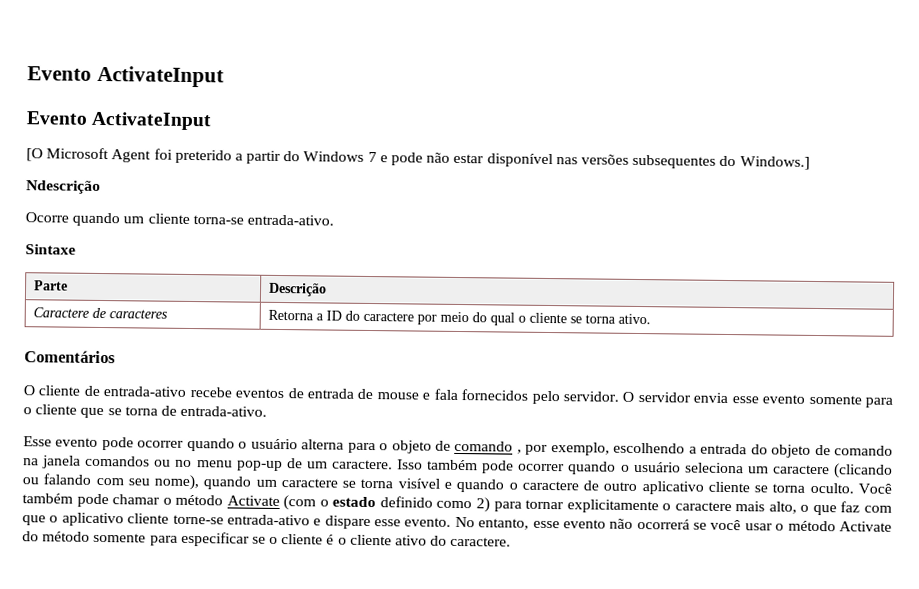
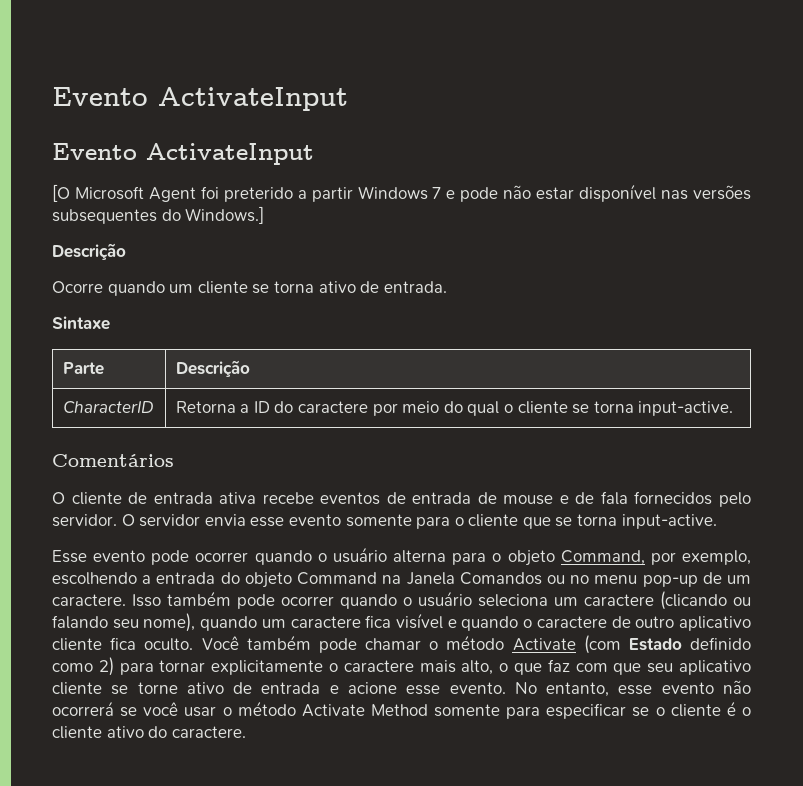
[283,151,301,162] do -> (353, 194) none
[26,180,101,194] Ndescrição -> [52,243,126,260] Descrição
[192,214,334,226] torna-se entrada-ativo. -> [252,281,447,294] se torna ativo de entrada.
[33,307,169,319] Caractere de caracteres -> [62,401,154,413] CharacterID
[618,313,652,325] ativo. -> [638,401,734,416] input-active.
[103,386,187,397] entrada-ativo -> [153,492,257,504] entrada ativa
(431, 396) none -> [575,492,595,504] de
[160,405,268,417] de entrada-ativo. -> [621,514,717,529] input-active.
[434,440,522,454] de comando , -> [560,550,645,565] Command,
[814,444,894,456] [23,455,151,469] de comando na janela comandos -> [297,572,542,585] Command na Janela Comandos
[95,477,124,486] com -> (108, 622) none
[342,478,394,489] se torna -> [365,615,392,628] fica
[754,483,806,493] se torna -> [110,637,137,650] fica
[319,496,377,508] o estado -> [628,638,682,651] Estado
[49,512,371,530] o aplicativo cliente torne-se entrada-ativo e dispare -> [647,660,751,675] [52,682,397,695] seu aplicativo cliente se torne ativo de entrada e acione
[22,531,91,542] do método -> [370,704,428,716] Method

